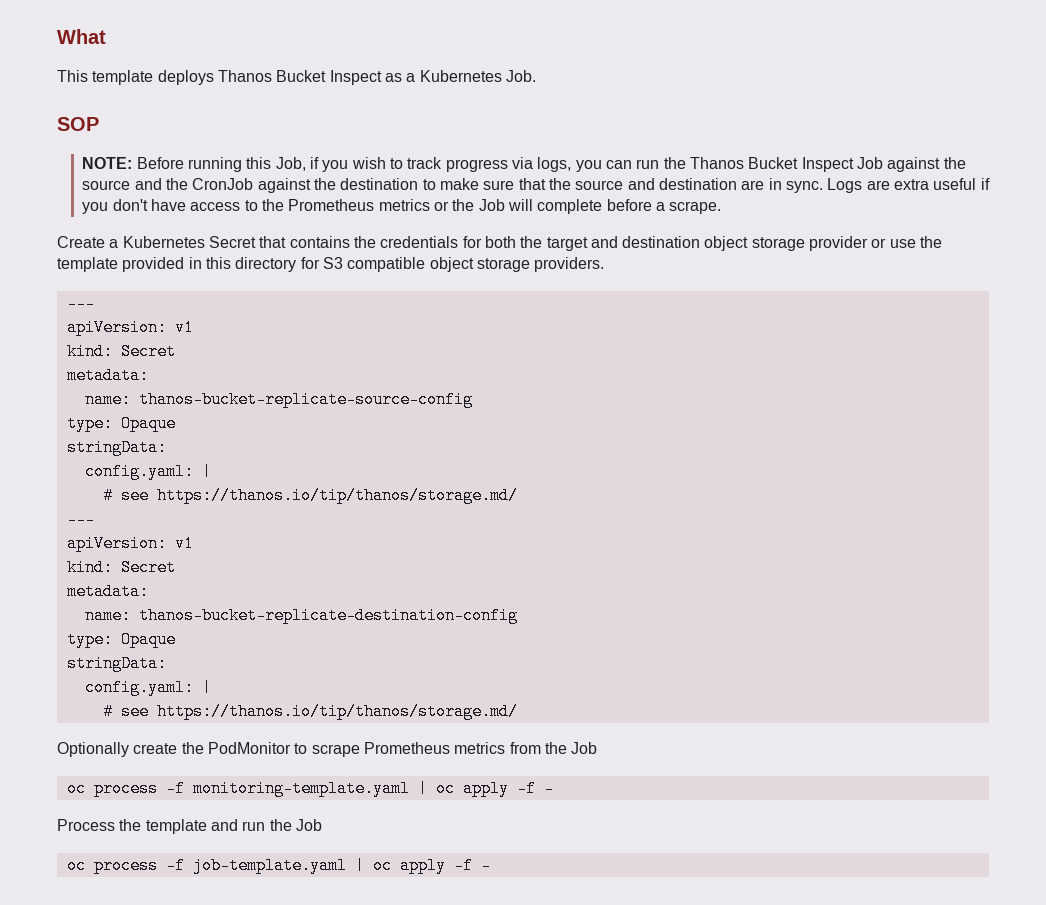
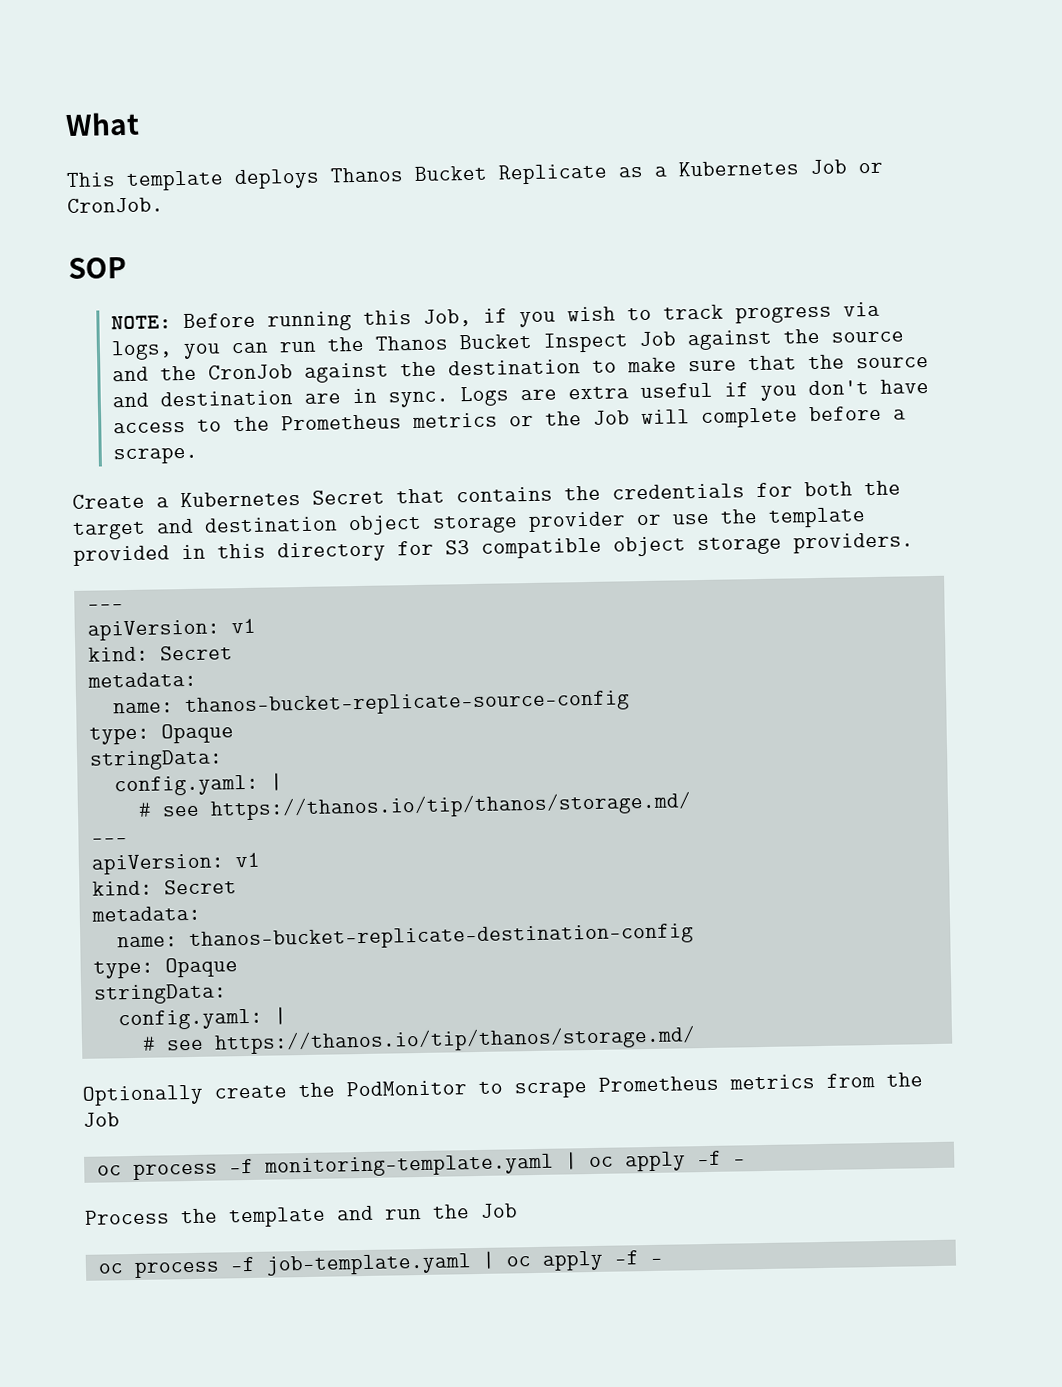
[329,70,382,85] Inspect -> [498,163,608,185] Replicate
[505,70,536,82] Job. -> [810,159,883,175] [67,197,164,214] Job or CronJob.

